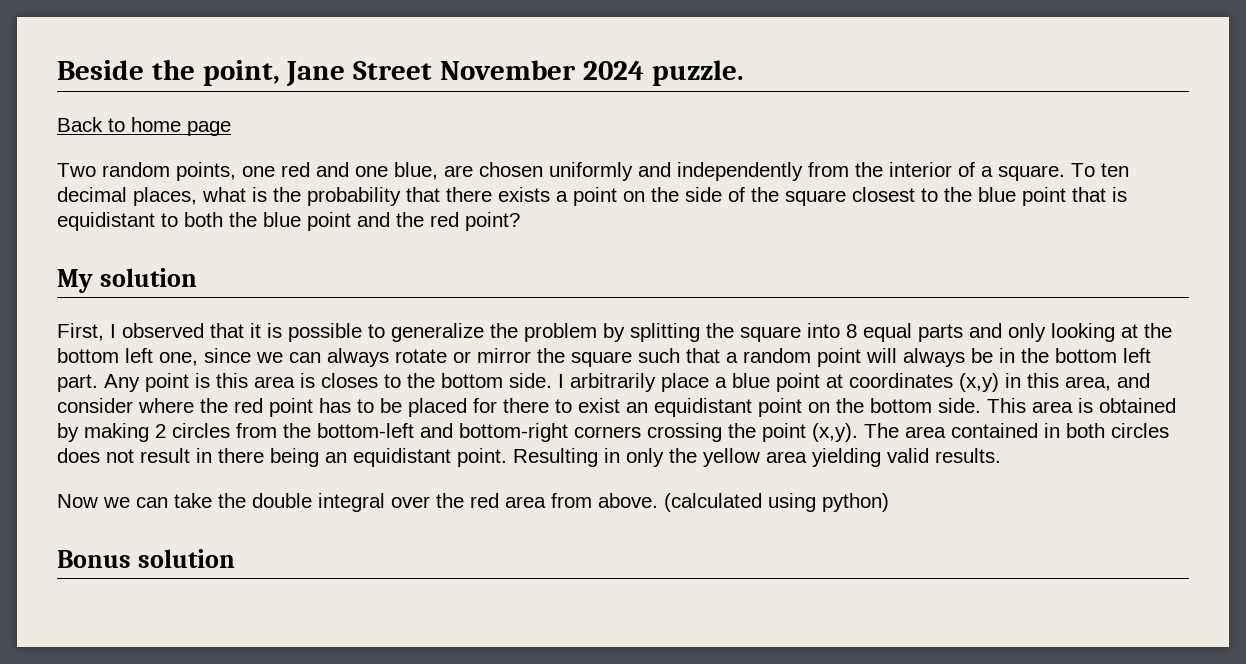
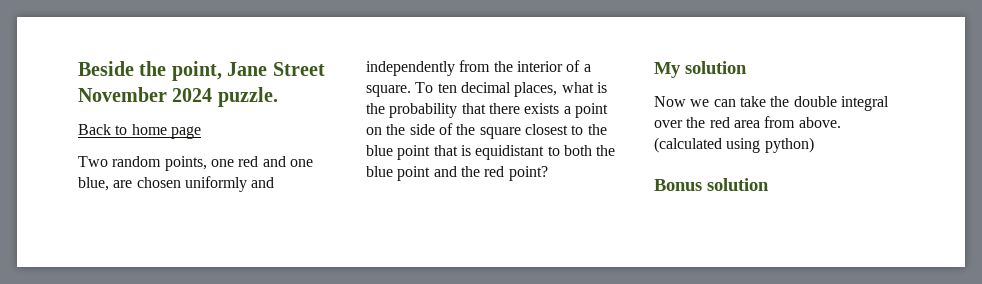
[57,323,1172,342] [57,348,1151,367] [57,373,1150,392] [57,398,1176,417] [57,423,1169,442] [57,448,1001,467] // First, I observed that it is possible to generalize the problem by splitting the square into 8 equal parts and only looking at the bottom left one, since we can always rotate or mirror the square such that a random point will always be in the bottom left part. Any point is this area is closes to the bottom side. I arbitrarily place a blue point at coordinates (x,y) in this area, and consider where the red point has to be placed for there to exist an equidistant point on the bottom side. This area is obtained by making 2 circles from the bottom-left and bottom-right corners crossing the point (x,y). The area contained in both circles does not result in there being an equidistant point. Resulting in only the yellow area yielding valid results. -> (747, 67) none

